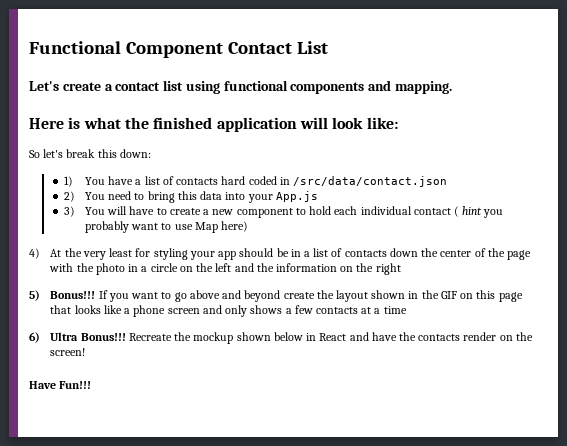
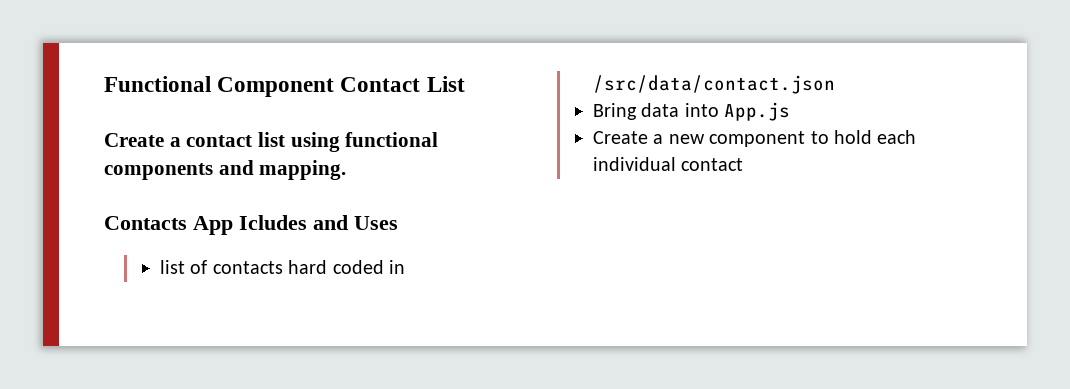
[29,81,101,91] Let's create -> [104,133,164,147] Create
[29,117,398,132] [29,149,151,158] [63,176,142,187] Here is what the finished application will look like: // So let's break this down: // 1) You have a -> [104,215,398,235] Contacts App Icludes and Uses //
[63,191,197,203] 2) You need to bring this -> [593,103,638,120] Bring
[247,194,273,203] your -> (719, 110) none
[63,206,201,217] 3) You will have to create -> [593,131,649,144] Create
[453,206,504,218] [84,221,249,233] [29,248,532,260] [49,263,401,275] [29,290,523,302] [50,305,407,317] [29,332,533,344] [50,348,86,356] [29,381,92,389] ( hint you probably want to use Map here) // 4) At the very least for styling your app should be in a list of contacts down the center of the page with the photo in a circle on the left and the information on the right // 5) Bonus!!! If you want to go above and beyond create the layout shown in the GIF on this page that looks like a phone screen and only shows a few contacts at a time // 6) Ultra Bonus!!! Recreate the mockup shown below in React and have the contacts render on the screen! // Have Fun!!! -> (744, 164) none

